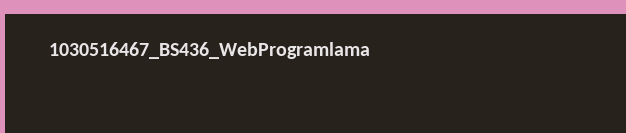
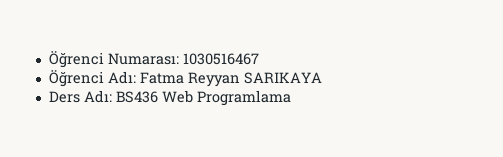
[49,42,370,59] 1030516467_BS436_WebProgramlama -> [48,51,259,68] [48,70,322,87] [48,90,291,106] Öğrenci Numarası: 1030516467 // Öğrenci Adı: Fatma Reyyan SARIKAYA // Ders Adı: BS436 Web Programlama

